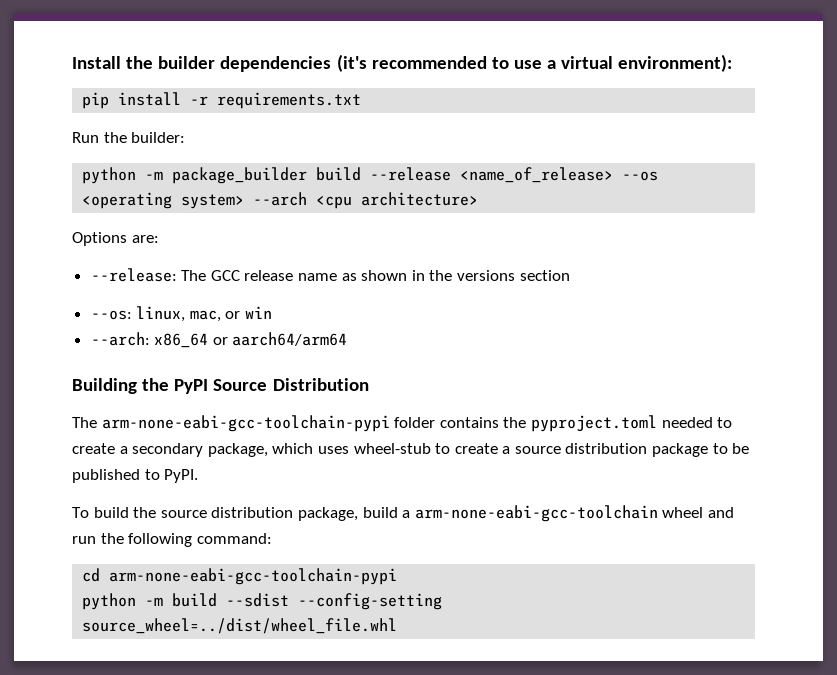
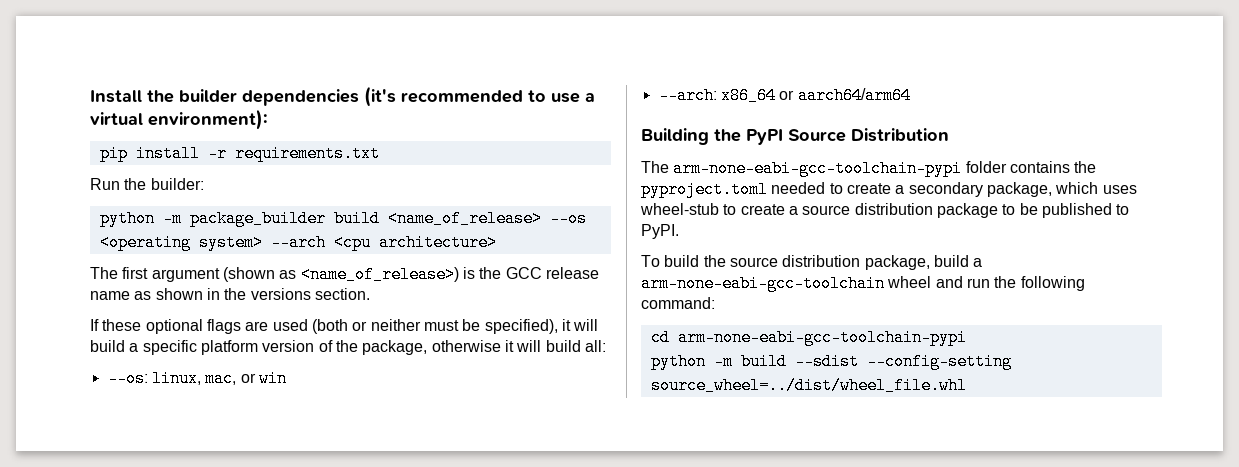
[370,167,452,181] --release -> (380, 218) none
[72,232,159,246] [90,268,207,282] Options are: // --release: The -> [90,266,502,283] The first argument (shown as <name_of_release>) is the
[519,270,570,281] section -> [314,288,370,300] [90,319,599,334] [90,340,606,355] section. // If these optional flags are used (both or neither must be specified), it will build a specific platform version of the package, otherwise it will build all:

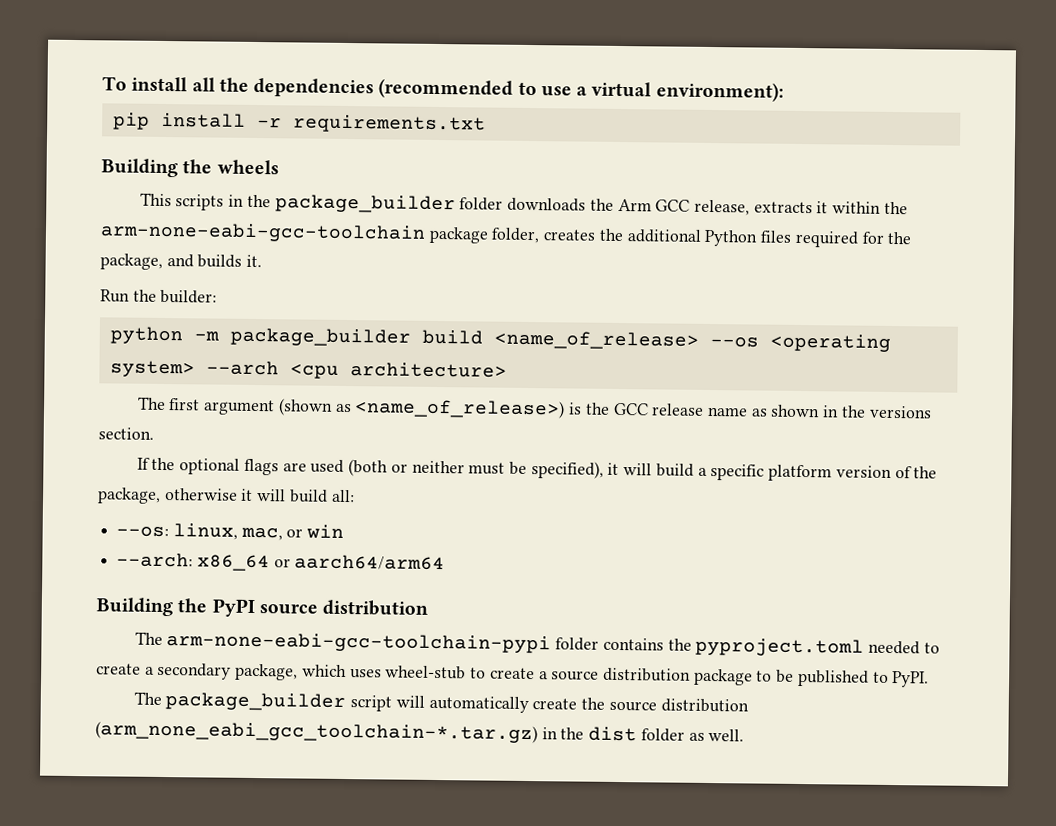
[90,86,523,107] Install the builder dependencies (it's recommended -> [102,76,514,99] To install all the dependencies (recommended
(380, 153) none -> [101,158,279,178] [139,192,908,216] [100,222,913,248] [100,253,263,270] // Building the wheels // This scripts in the package_builder folder downloads the Arm GCC release, extracts it within the arm-none-eabi-gcc-toolchain package folder, creates the additional Python files required for the package, and builds it.
[102,319,142,331] these -> [151,457,176,471] the
[788,128,949,142] Source Distribution -> [258,599,429,616] source distribution
[641,255,983,270] [641,275,1085,292] [641,297,715,309] [650,329,967,346] [650,353,1012,370] [650,377,967,394] To build the source distribution package, build a arm-none-eabi-gcc-toolchain wheel and run the following command: // cd arm-none-eabi-gcc-toolchain-pypi // python -m build --sdist --config-setting source_wheel=../dist/wheel_file.whl -> [133,691,749,714] [95,721,745,744] The package_builder script will automatically create the source distribution (arm_none_eabi_gcc_toolchain-*.tar.gz) in the dist folder as well.

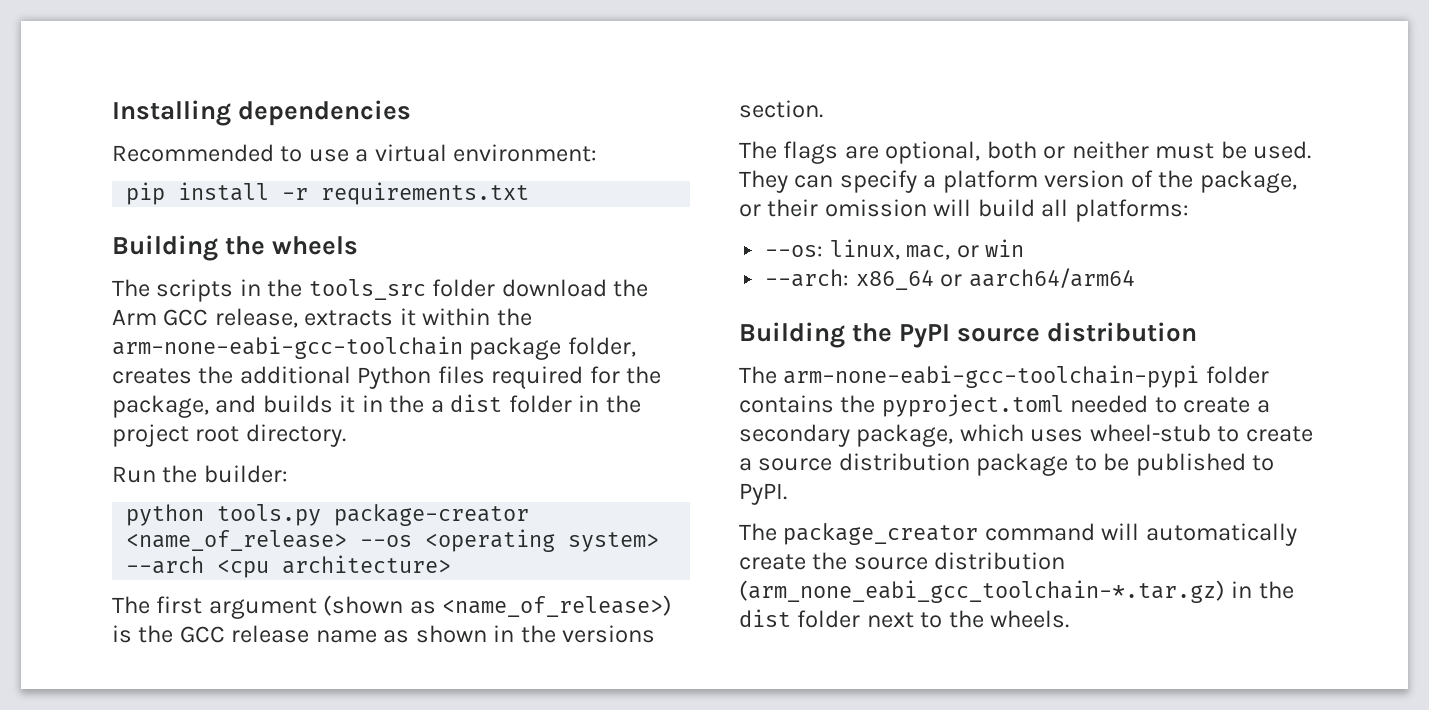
[102,76,249,92] To install all the -> [112,100,231,126] Installing
[378,78,514,99] (recommended -> [112,144,274,162] // Recommended
[655,81,784,102] environment): -> [453,144,598,162] environment:
[139,192,172,207] This -> [112,279,150,297] The
[274,194,587,214] package_builder folder downloads -> [308,279,607,300] tools_src folder download
[246,254,263,268] it. -> [339,394,641,413] [112,424,346,447] it in the a dist folder in the project root directory.
[193,327,483,347] -m package_builder build -> [217,504,530,526] tools.py package-creator
[136,457,765,481] If the optional flags are used (both or neither must be specified), it will build a specific -> [739,141,1312,164] [739,170,937,193] The flags are optional, both or neither must be used. They can specify a
[164,488,355,503] otherwise it will build all: -> [739,199,1189,222] or their omission will build all platforms:
[165,692,393,712] package_builder script -> [783,523,1095,545] package_creator command
[688,729,745,742] as well. -> [866,610,1070,628] next to the wheels.

